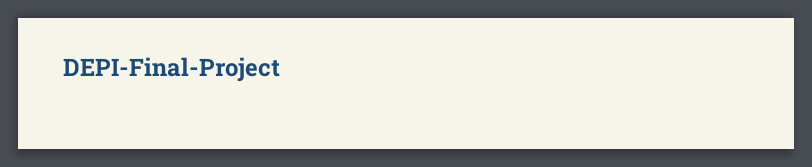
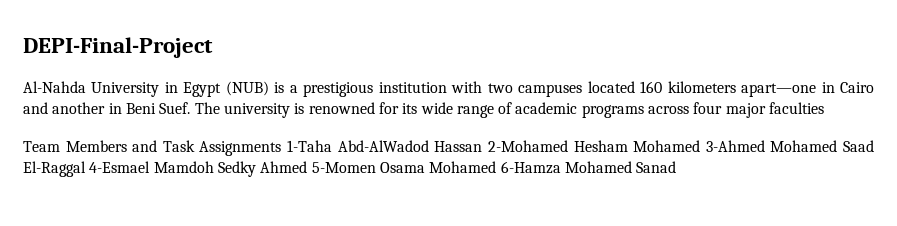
(280, 69) none -> [23,81,875,97] [23,102,825,118] [23,140,875,156] [23,161,677,177] // Al-Nahda University in Egypt (NUB) is a prestigious institution with two campuses located 160 kilometers apart—one in Cairo and another in Beni Suef. The university is renowned for its wide range of academic programs across four major faculties // Team Members and Task Assignments 1-Taha Abd-AlWadod Hassan 2-Mohamed Hesham Mohamed 3-Ahmed Mohamed Saad El-Raggal 4-Esmael Mamdoh Sedky Ahmed 5-Momen Osama Mohamed 6-Hamza Mohamed Sanad

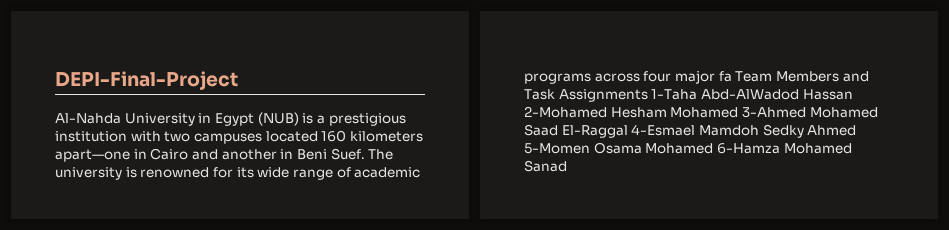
[769,102,825,114] faculties // -> [718,71,732,82] fa

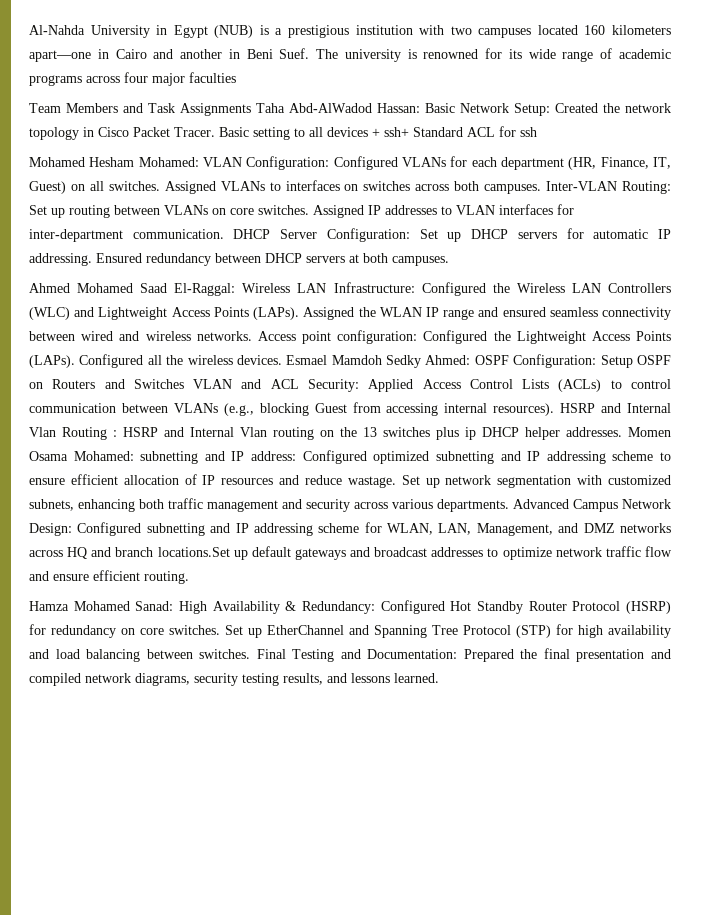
[55,71,238,90] DEPI-Final-Project // -> (29, 30) none
[718,71,732,82] fa -> [189,72,236,83] faculties //
[651,89,853,100] [524,106,878,118] [524,124,857,138] [524,142,852,154] [524,160,567,172] 1-Taha Abd-AlWadod Hassan 2-Mohamed Hesham Mohamed 3-Ahmed Mohamed Saad El-Raggal 4-Esmael Mamdoh Sedky Ahmed 5-Momen Osama Mohamed 6-Hamza Mohamed Sanad -> [256,103,671,116] [29,126,537,140] [29,156,672,170] [29,180,671,194] [29,204,574,218] [29,228,672,242] [29,253,449,266] [29,282,671,296] [29,307,671,320] [29,330,671,344] [29,354,671,368] [29,379,672,392] [29,402,671,416] [29,427,671,440] [29,450,672,464] [29,474,671,488] [29,498,671,512] [29,522,671,536] [29,546,672,560] [29,570,189,584] [29,600,671,614] [29,624,671,638] [29,648,672,662] [29,673,439,686] Taha Abd-AlWadod Hassan: Basic Network Setup: Created the network topology in Cisco Packet Tracer. Basic setting to all devices + ssh+ Standard ACL for ssh // Mohamed Hesham Mohamed: VLAN Configuration: Configured VLANs for each department (HR, Finance, IT, Guest) on all switches. Assigned VLANs to interfaces on switches across both campuses. Inter-VLAN Routing: Set up routing between VLANs on core switches. Assigned IP addresses to VLAN interfaces for inter-department communication. DHCP Server Configuration: Set up DHCP servers for automatic IP addressing. Ensured redundancy between DHCP servers at both campuses. // Ahmed Mohamed Saad El-Raggal: Wireless LAN Infrastructure: Configured the Wireless LAN Controllers (WLC) and Lightweight Access Points (LAPs). Assigned the WLAN IP range and ensured seamless connectivity between wired and wireless networks. Access point configuration: Configured the Lightweight Access Points (LAPs). Configured all the wireless devices. Esmael Mamdoh Sedky Ahmed: OSPF Configuration: Setup OSPF on Routers and Switches VLAN and ACL Security: Applied Access Control Lists (ACLs) to control communication between VLANs (e.g., blocking Guest from accessing internal resources). HSRP and Internal Vlan Routing : HSRP and Internal Vlan routing on the 13 switches plus ip DHCP helper addresses. Momen Osama Mohamed: subnetting and IP address: Configured optimized subnetting and IP addressing scheme to ensure efficient allocation of IP resources and reduce wastage. Set up network segmentation with customized subnets, enhancing both traffic management and security across various departments. Advanced Campus Network Design: Configured subnetting and IP addressing scheme for WLAN, LAN, Management, and DMZ networks across HQ and branch locations.Set up default gateways and broadcast addresses to optimize network traffic flow and ensure efficient routing. // Hamza Mohamed Sanad: High Availability & Redundancy: Configured Hot Standby Router Protocol (HSRP) for redundancy on core switches. Set up EtherChannel and Spanning Tree Protocol (STP) for high availability and load balancing between switches. Final Testing and Documentation: Prepared the final presentation and compiled network diagrams, security testing results, and lessons learned.

